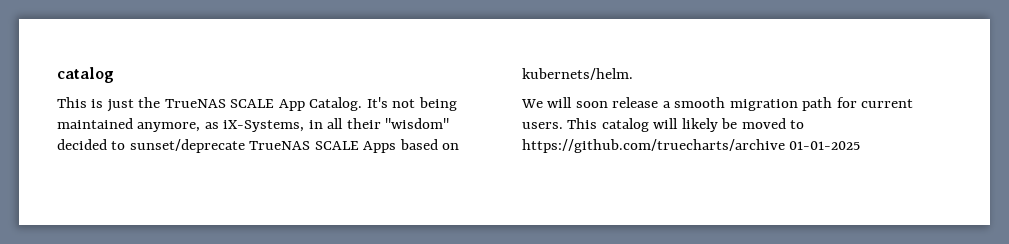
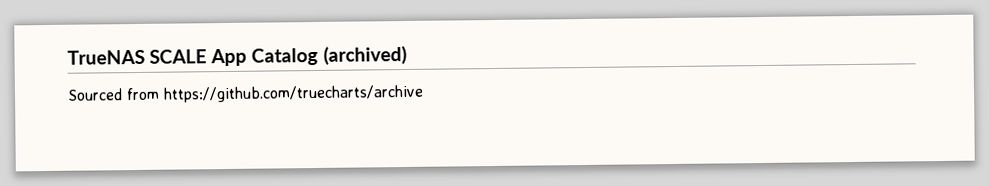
[57,67,114,83] [57,97,457,112] [57,118,450,132] [57,139,460,153] [522,68,633,80] [521,97,914,111] [522,118,805,132] [522,139,861,153] catalog // This is just the TrueNAS SCALE App Catalog. It's not being maintained anymore, as iX-Systems, in all their "wisdom" decided to sunset/deprecate TrueNAS SCALE Apps based on kubernets/helm. // We will soon release a smooth migration path for current users. This catalog will likely be moved to https://github.com/truecharts/archive 01-01-2025 -> [67,45,407,67] [67,84,424,103] TrueNAS SCALE App Catalog (archived) // Sourced from https://github.com/truecharts/archive

